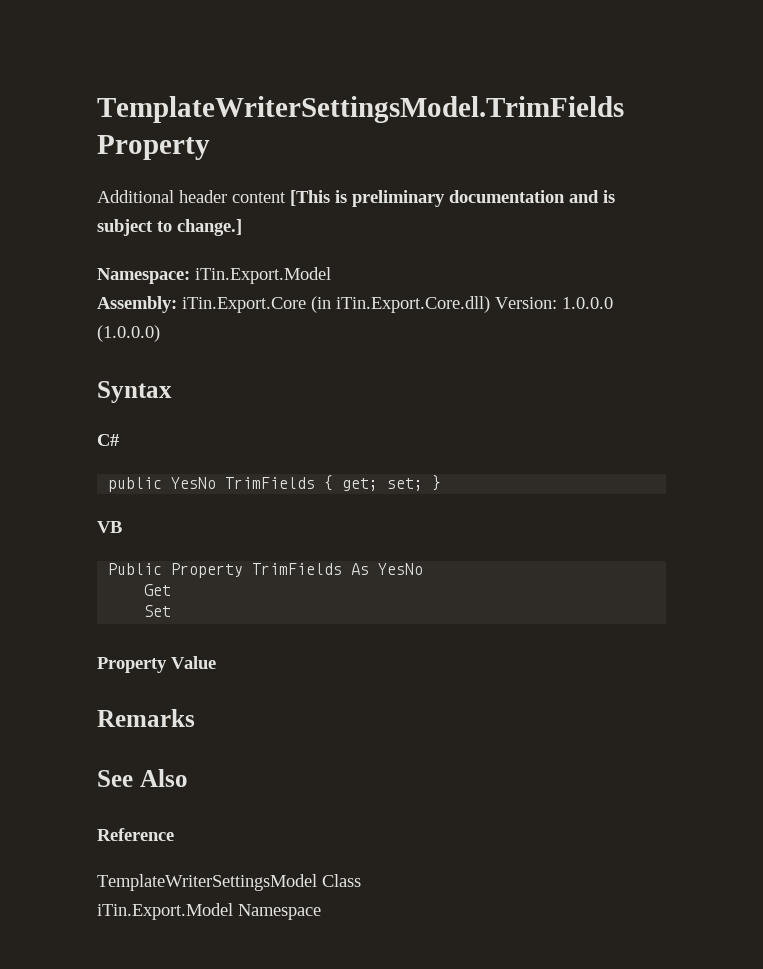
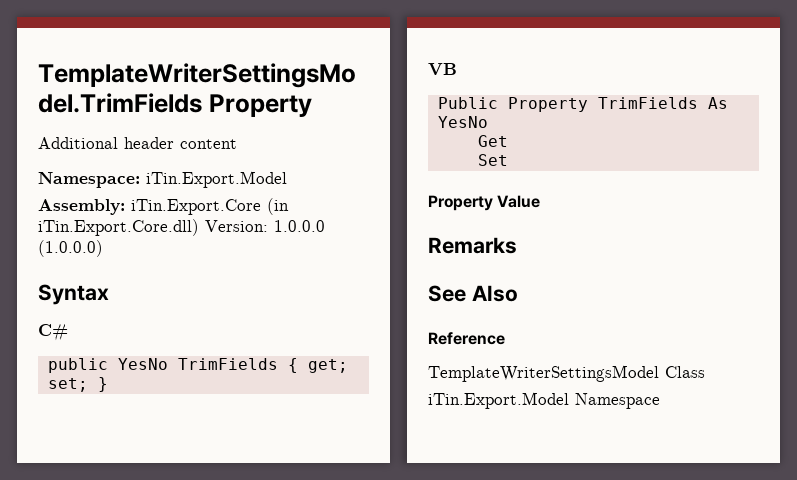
[290,190,615,207] [97,219,242,236] [This is preliminary documentation and is subject to change.] -> (237, 144) none

